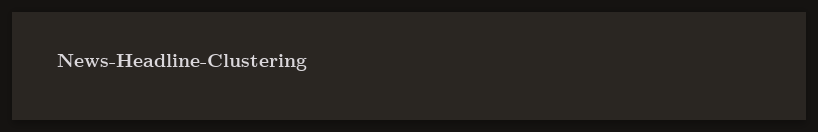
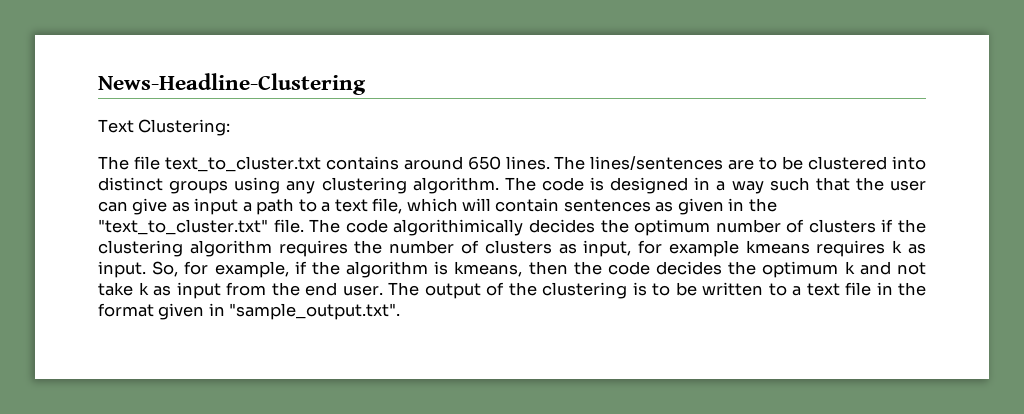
(307, 62) none -> [98,119,231,136] [98,156,926,172] [98,177,926,194] [98,198,777,215] [98,219,927,236] [98,240,927,257] [98,261,926,278] [98,282,926,299] [98,303,401,320] // Text Clustering: // The file text_to_cluster.txt contains around 650 lines. The lines/sentences are to be clustered into distinct groups using any clustering algorithm. The code is designed in a way such that the user can give as input a path to a text file, which will contain sentences as given in the "text_to_cluster.txt" file. The code algorithimically decides the optimum number of clusters if the clustering algorithm requires the number of clusters as input, for example kmeans requires k as input. So, for example, if the algorithm is kmeans, then the code decides the optimum k and not take k as input from the end user. The output of the clustering is to be written to a text file in the format given in "sample_output.txt".

